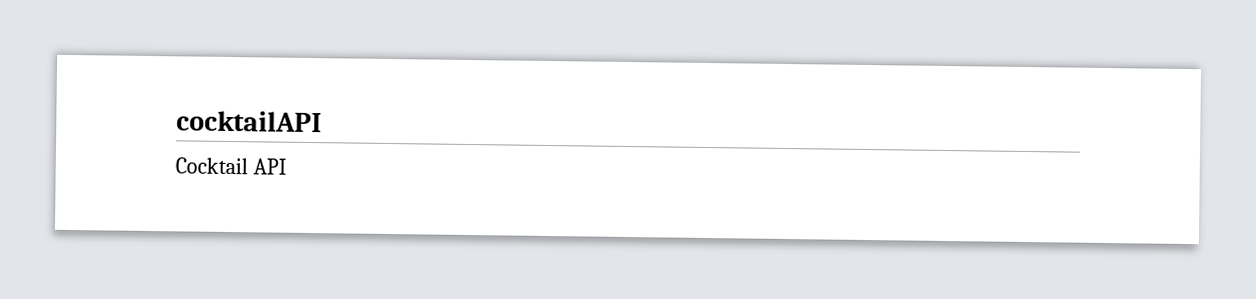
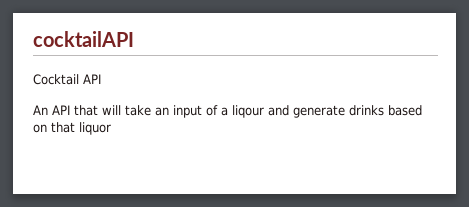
(287, 166) none -> [33,105,422,118] [33,122,111,135] // An API that will take an input of a liqour and generate drinks based on that liquor

